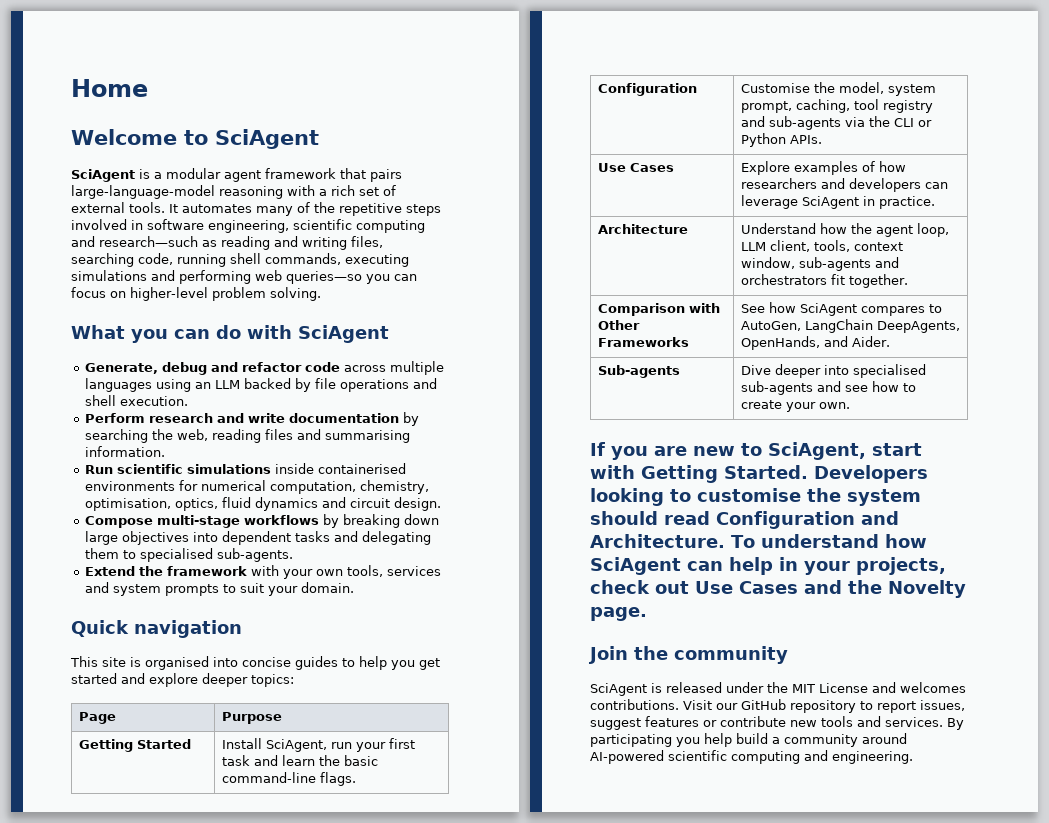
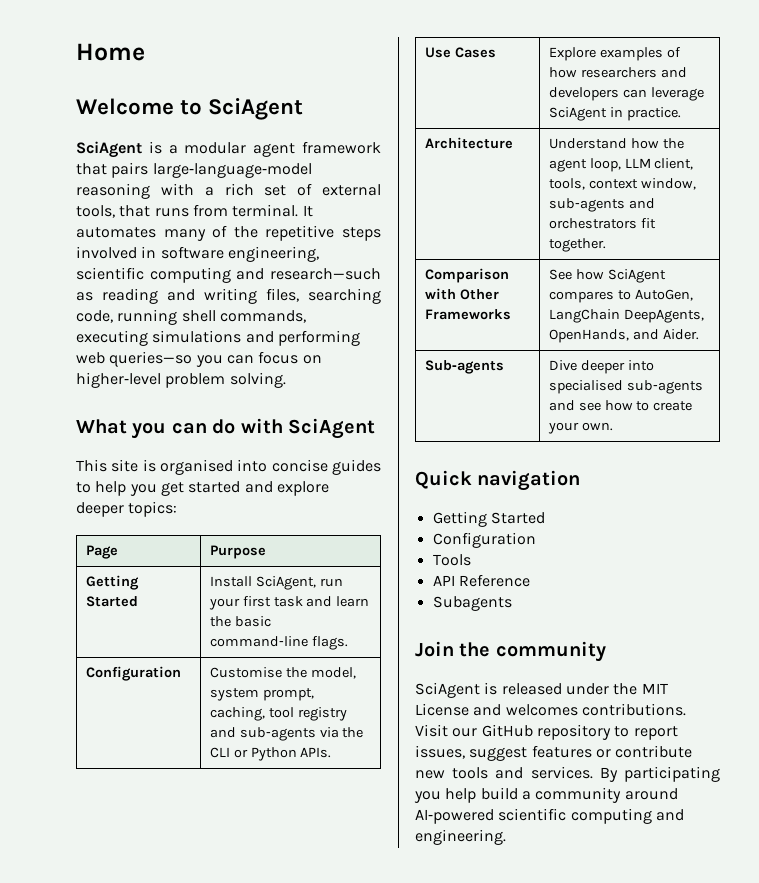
[129,202,165,213] tools. -> [76,204,299,218] tools, that runs from terminal.
[85,361,445,375] [85,378,438,392] [85,395,189,406] [85,412,420,426] [85,429,411,443] [85,446,166,457] [85,463,407,474] [85,480,430,494] [85,497,442,511] [85,514,440,528] [85,531,432,545] [85,548,294,562] [85,565,442,579] [85,582,355,596] [71,620,242,638] // Generate, debug and refactor code across multiple languages using an LLM backed by file operations and shell execution. // Perform research and write documentation by searching the web, reading files and summarising information. // Run scientific simulations inside containerised environments for numerical computation, chemistry, optimisation, optics, fluid dynamics and circuit design. // Compose multi‑stage workflows by breaking down large objectives into dependent tasks and delegating them to specialised sub‑agents. // Extend the framework with your own tools, services and system prompts to suit your domain. // Quick navigation -> (375, 428) none
[590,442,922,460] [590,465,928,483] [590,488,921,506] [590,511,899,529] [590,534,927,548] [590,557,946,575] [590,580,966,598] [590,607,647,621] If you are new to SciAgent, start with Getting Started. Developers looking to customise the system should read Configuration and Architecture. To understand how SciAgent can help in your projects, check out Use Cases and the Novelty page. -> [415,470,581,491] [432,511,545,527] [432,532,536,548] [432,554,471,566] [432,574,530,587] [432,596,512,611] Quick navigation // Getting Started // Configuration // Tools // API Reference // Subagents

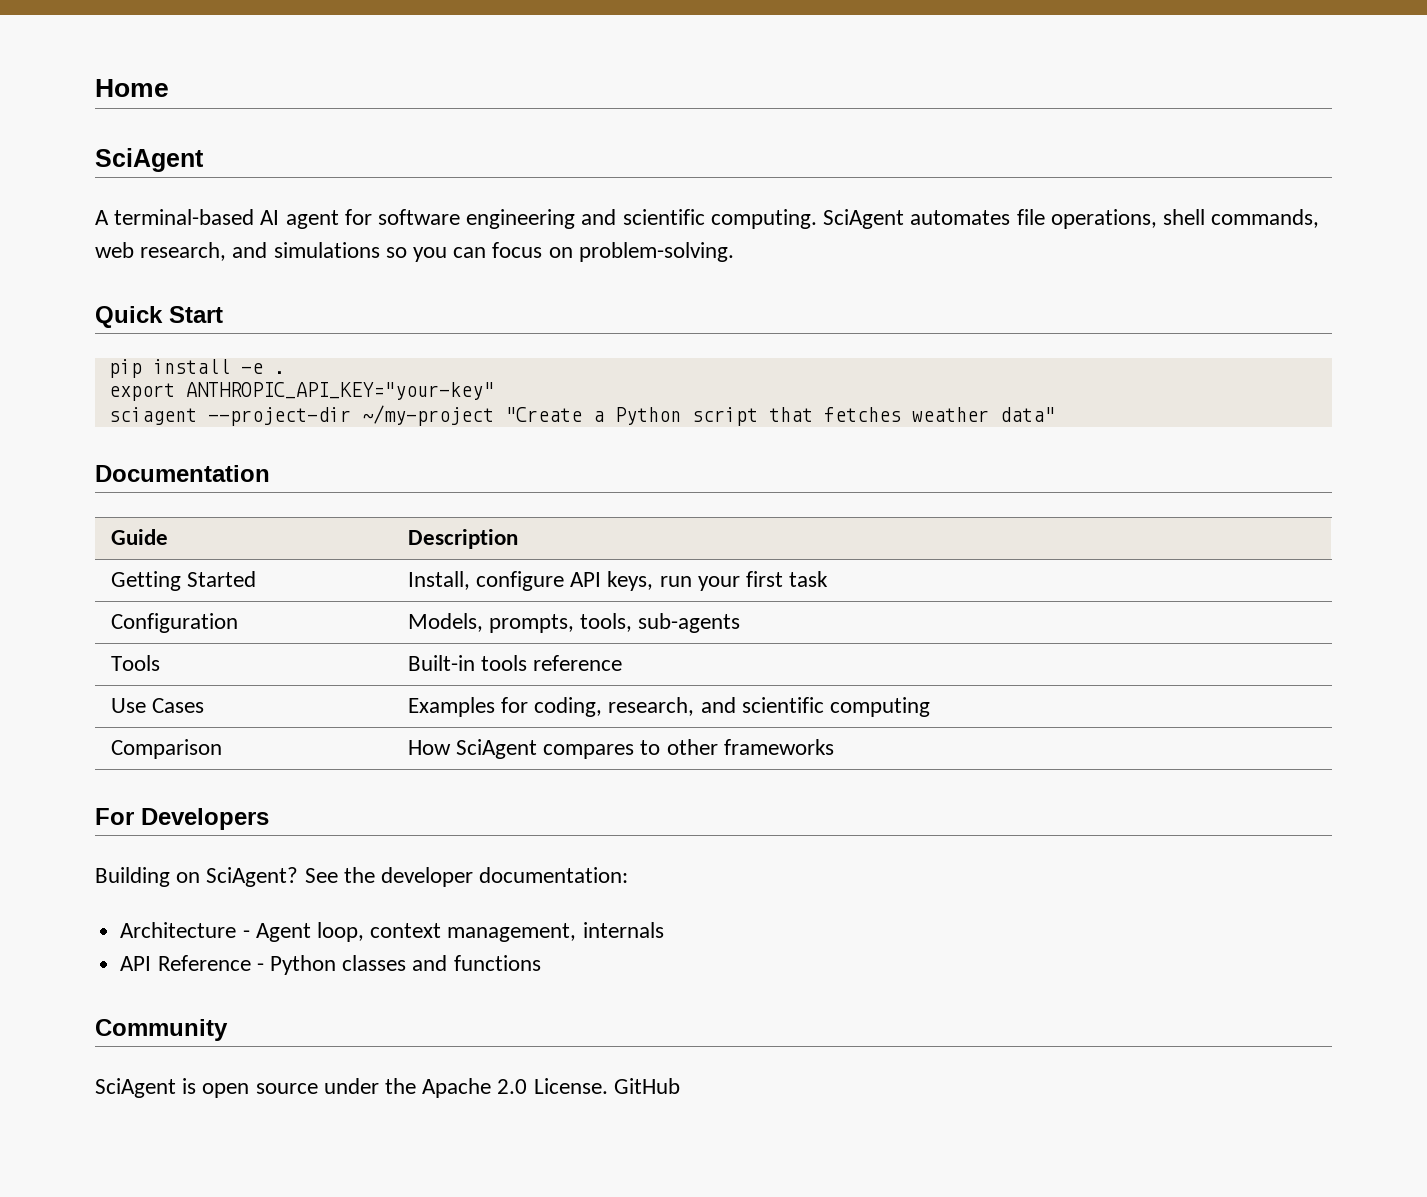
[76,98,304,120] [76,141,382,158] [76,162,312,178] [76,183,381,199] [76,204,313,218] [76,225,381,241] [76,246,319,262] [76,267,382,283] [76,288,381,304] [76,309,306,325] [76,330,360,346] [76,351,322,367] [76,372,286,388] [76,418,375,439] [76,459,381,475] [76,481,329,496] [76,501,178,517] [85,545,118,559] [209,545,266,559] [85,575,139,590] [85,596,138,607] [209,576,343,590] [208,596,370,610] [209,616,271,627] [209,636,348,650] [85,666,181,681] [209,667,356,679] [209,688,314,701] [209,707,347,721] [209,727,364,741] [209,747,332,761] [424,47,496,58] [548,47,681,61] [548,67,687,78] [548,87,704,101] [548,107,681,121] [424,137,513,149] [548,138,684,149] [548,158,694,172] [548,178,696,190] [548,198,655,212] [548,218,656,229] [548,238,606,252] [424,268,509,283] [424,288,499,300] [424,309,511,320] [548,269,666,283] [548,289,693,303] [548,309,704,323] [548,329,699,343] [424,360,504,374] [548,360,654,374] [548,380,703,394] [548,400,693,411] [547,422,613,434] [415,470,581,491] [432,511,545,527] [432,532,536,548] [432,554,471,566] [432,574,530,587] [432,596,512,611] [415,641,606,662] [415,682,668,698] [415,703,686,716] [415,724,678,740] [415,745,693,761] [415,766,720,782] [414,787,678,803] [415,808,684,824] [415,829,506,845] Welcome to SciAgent // SciAgent is a modular agent framework that pairs large‑language‑model reasoning with a rich set of external tools, that runs from terminal. It automates many of the repetitive steps involved in software engineering, scientific computing and research—such as reading and writing files, searching code, running shell commands, executing simulations and performing web queries—so you can focus on higher‑level problem solving. // What you can do with SciAgent // This site is organised into concise guides to help you get started and explore deeper topics: // Page | Purpose // Getting Started | Install SciAgent, run your first task and learn the basic command‑line flags. // Configuration | Customise the model, system prompt, caching, tool registry and sub‑agents via the CLI or Python APIs. // Use Cases | Explore examples of how researchers and developers can leverage SciAgent in practice. // Architecture | Understand how the agent loop, LLM client, tools, context window, sub‑agents and orchestrators fit together. // Comparison with Other Frameworks | See how SciAgent compares to AutoGen, LangChain DeepAgents, OpenHands, and Aider. // Sub‑agents | Dive deeper into specialised sub‑agents and see how to create your own. // Quick navigation // Getting Started // Configuration // Tools // API Reference // Subagents // Join the community // SciAgent is released under the MIT License and welcomes contributions. Visit our GitHub repository to report issues, suggest features or contribute new tools and services. By participating you help build a community around AI‑powered scientific computing and engineering. -> [95,148,204,172] [95,209,1320,229] [95,242,734,262] [95,306,223,328] [108,359,285,378] [108,382,494,401] [108,405,1055,426] [95,465,270,482] [110,529,168,545] [407,529,518,549] [110,571,256,591] [407,571,829,591] [110,613,238,633] [407,613,741,633] [110,655,160,671] [407,655,623,671] [110,698,204,713] [407,697,931,717] [110,739,222,759] [407,739,834,759] [95,808,269,830] [95,867,629,887] [120,922,664,942] [120,955,541,975] [95,1019,228,1041] [95,1078,680,1098] SciAgent // A terminal-based AI agent for software engineering and scientific computing. SciAgent automates file operations, shell commands, web research, and simulations so you can focus on problem-solving. // Quick Start // pip install -e . // export ANTHROPIC_API_KEY="your-key" // sciagent --project-dir ~/my-project "Create a Python script that fetches weather data" // Documentation // Guide | Description // Getting Started | Install, configure API keys, run your first task // Configuration | Models, prompts, tools, sub-agents // Tools | Built-in tools reference // Use Cases | Examples for coding, research, and scientific computing // Comparison | How SciAgent compares to other frameworks // For Developers // Building on SciAgent? See the developer documentation: // Architecture - Agent loop, context management, internals // API Reference - Python classes and functions // Community // SciAgent is open source under the Apache 2.0 License. GitHub

